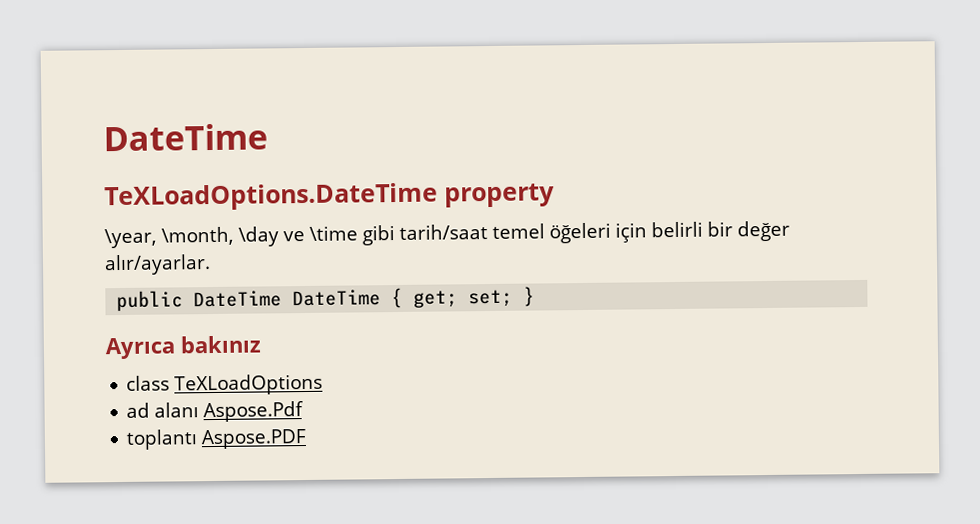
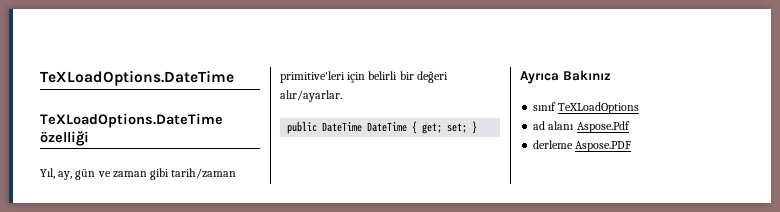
[103,123,268,152] [104,182,555,212] [104,222,611,249] DateTime // TeXLoadOptions.DateTime property // \year, \month, \day ve \time gibi tarih/saat temel öğeleri -> [40,70,234,86] [40,113,223,128] [40,131,89,146] [40,168,237,180] [280,71,345,83] TeXLoadOptions.DateTime // TeXLoadOptions.DateTime özelliği // Yıl, ay, gün ve zaman gibi tarih/zaman primitive'leri
[737,220,790,242] değer -> [416,71,448,83] değeri
[180,335,261,354] [126,375,171,391] bakınız // class -> [562,70,611,81] [533,102,557,111] Bakınız // sınıf
[126,429,199,450] toplantı -> [533,140,574,149] derleme

